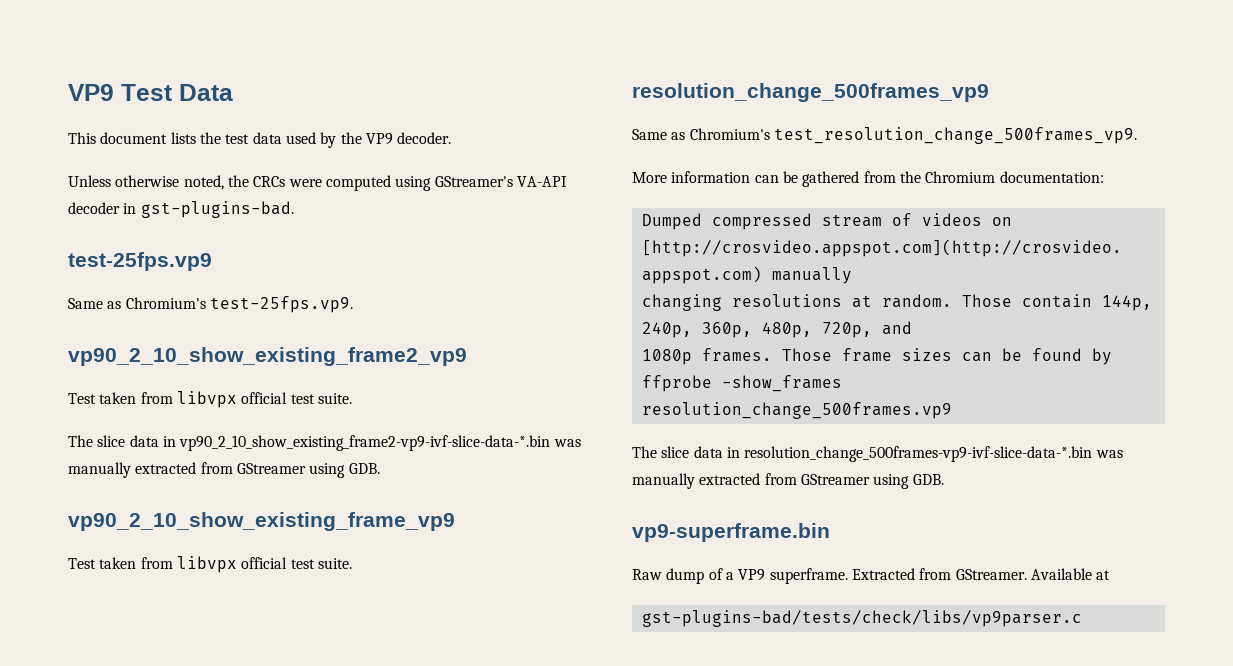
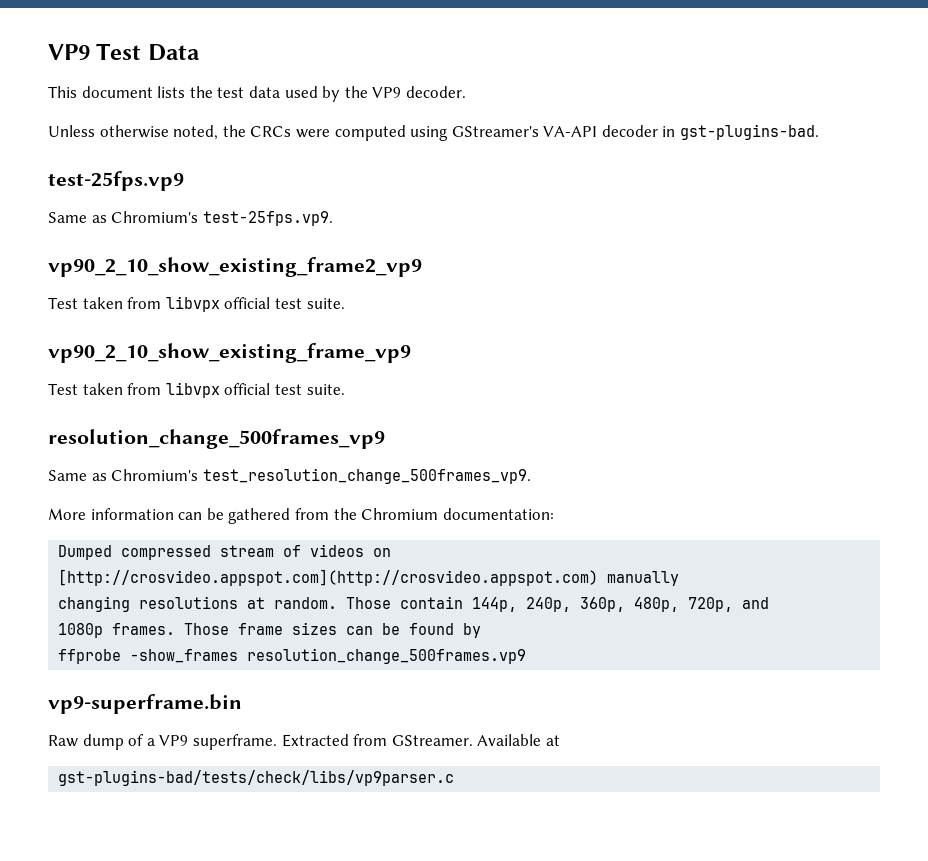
[68,435,581,451] [68,462,380,478] // The slice data in vp90_2_10_show_existing_frame2-vp9-ivf-slice-data-*.bin was manually extracted from GStreamer using GDB. -> (345, 303) none
[632,446,1123,462] [632,473,944,489] // The slice data in resolution_change_500frames-vp9-ivf-slice-data-*.bin was manually extracted from GStreamer using GDB. -> (527, 656) none

